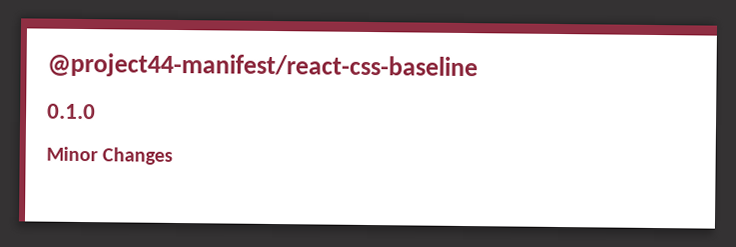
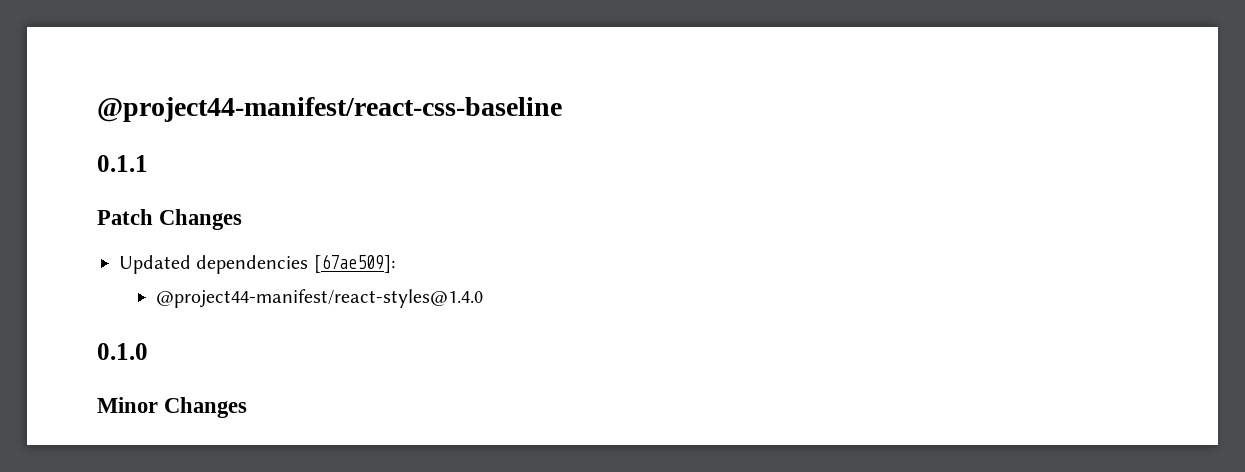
(478, 66) none -> [97,155,148,172] [97,209,243,230] [119,254,395,274] [156,289,484,308] // 0.1.1 // Patch Changes // Updated dependencies [67ae509]: // @project44-manifest/react-styles@1.4.0

